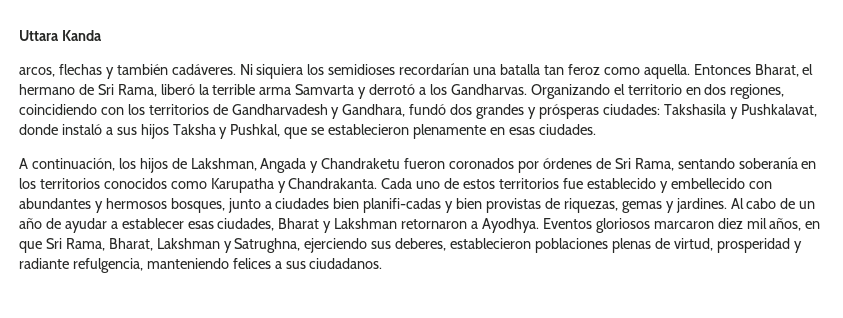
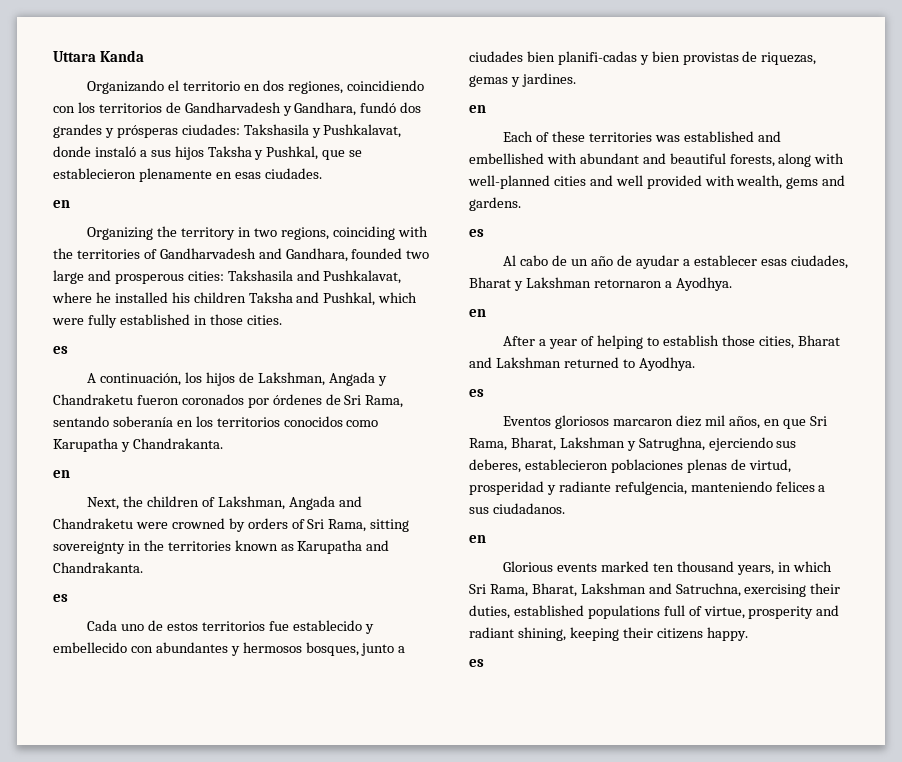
[19,63,814,79] [19,84,527,99] arcos, flechas y también cadáveres. Ni siquiera los semidioses recordarían una batalla tan feroz como aquella. Entonces Bharat, el hermano de Sri Rama, liberó la terrible arma Samvarta y derrotó a los Gandharvas. -> (144, 56) none
(596, 129) none -> [53,200,70,208] [87,226,428,240] [53,248,430,262] [53,270,402,284] [52,292,418,306] [52,314,282,328] [53,346,68,354] // en // Organizing the territory in two regions, coinciding with the territories of Gandharvadesh and Gandhara, founded two large and prosperous cities: Takshasila and Pushkalavat, where he installed his children Taksha and Pushkal, which were fully established in those cities. // es
(378, 183) none -> [53,470,70,478] [87,496,362,510] [53,518,410,532] [53,540,390,554] [53,562,143,573] [53,594,68,602] // en // Next, the children of Lakshman, Angada and Chandraketu were crowned by orders of Sri Rama, sitting sovereignty in the territories known as Karupatha and Chandrakanta. // es //
(727, 205) none -> [469,105,486,113] [503,131,781,142] [469,153,845,167] [468,175,846,189] [469,197,521,211] [469,229,484,237] // en // Each of these territories was established and embellished with abundant and beautiful forests, along with well-planned cities and well provided with wealth, gems and gardens. // es //
(539, 225) none -> [469,309,486,317] [503,335,840,349] [469,357,695,371] [469,389,484,397] // en // After a year of helping to establish those cities, Bharat and Lakshman returned to Ayodhya. // es //
(383, 263) none -> [469,535,486,543] [503,561,832,575] [469,583,841,597] [469,605,840,619] [469,627,748,641] [469,659,484,667] // en // Glorious events marked ten thousand years, in which Sri Rama, Bharat, Lakshman and Satruchna, exercising their duties, established populations full of virtue, prosperity and radiant shining, keeping their citizens happy. // es

